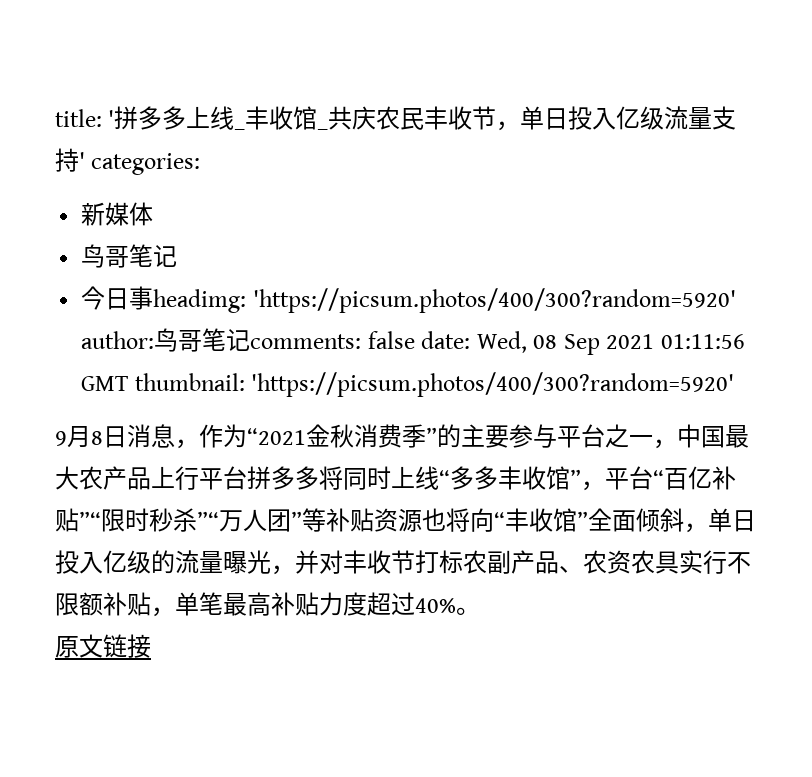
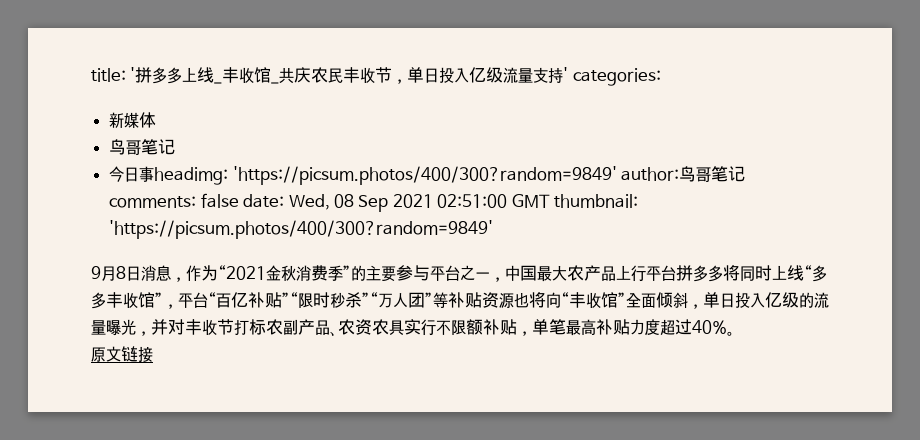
[252,288,736,313] 'https://picsum.photos/400/300?random=5920' -> [232,166,617,185] 'https://picsum.photos/400/300?random=9849'
[660,334,745,349] 01:11:56 -> [437,194,508,208] 02:51:00
[251,372,735,397] 'https://picsum.photos/400/300?random=5920' -> [109,220,494,239] 'https://picsum.photos/400/300?random=9849'

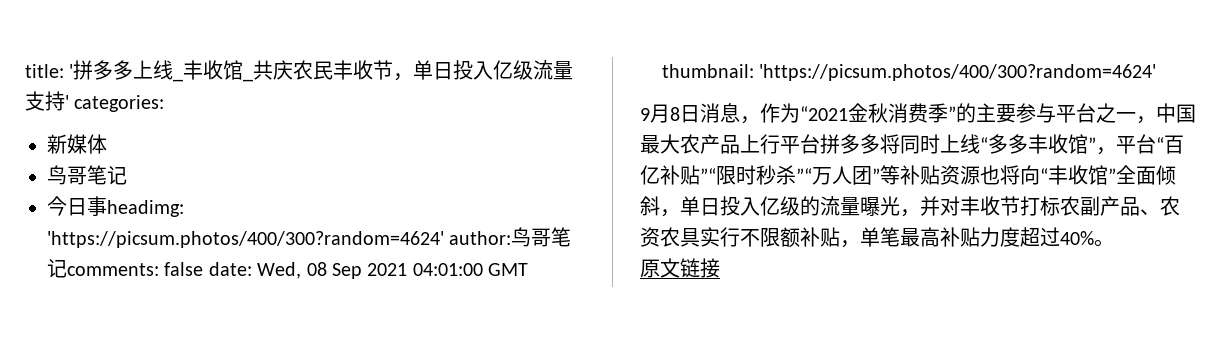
[232,166,617,185] 'https://picsum.photos/400/300?random=9849' -> [47,231,444,248] 'https://picsum.photos/400/300?random=4624'
[437,194,508,208] 02:51:00 -> [412,263,483,276] 04:01:00
[109,220,494,239] 'https://picsum.photos/400/300?random=9849' -> [759,64,1157,81] 'https://picsum.photos/400/300?random=4624'

